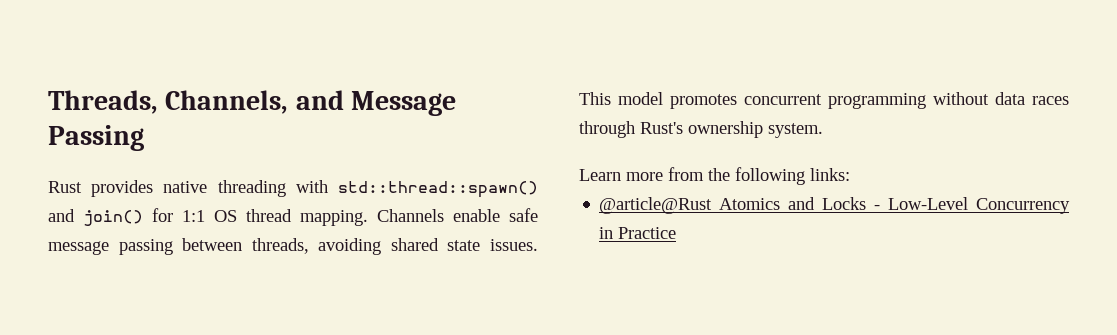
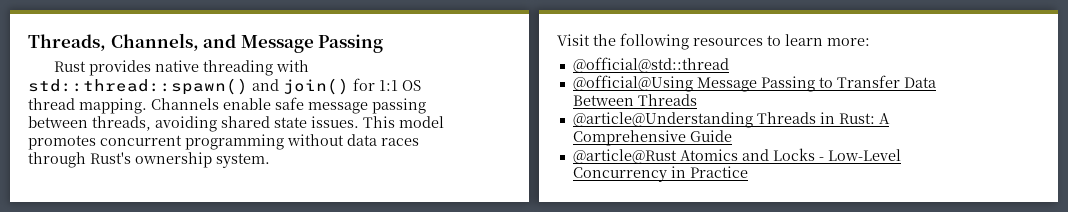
[579,167,850,185] Learn more from the following links: -> [557,33,870,50] [572,57,729,73] [572,75,936,92] [572,94,697,106] [572,112,890,128] [572,130,732,146] Visit the following resources to learn more: // @official@std::thread // @official@Using Message Passing to Transfer Data Between Threads // @article@Understanding Threads in Rust: A Comprehensive Guide

